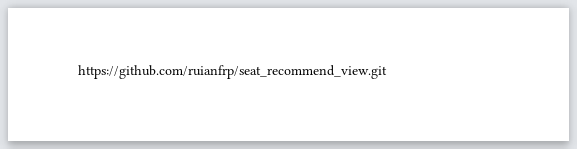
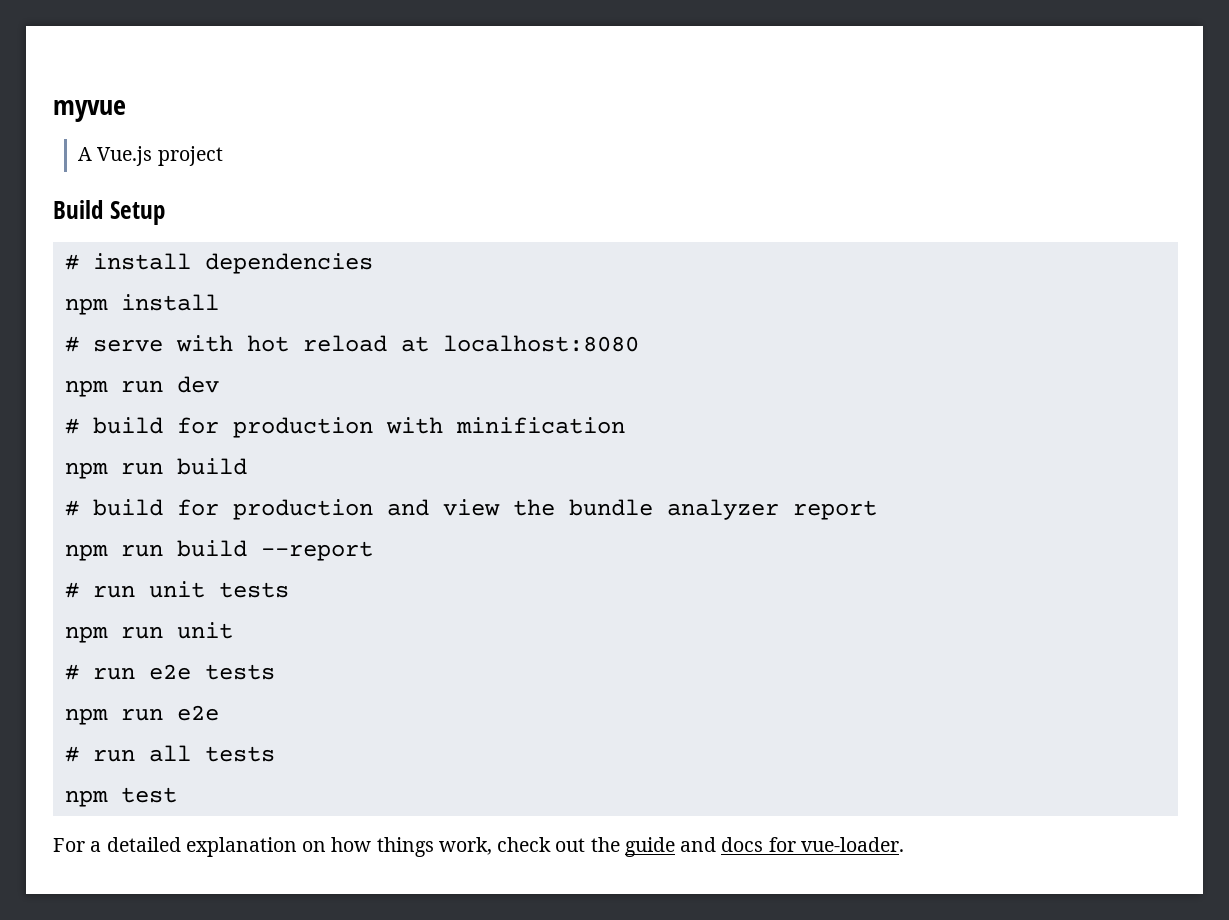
[78,65,387,79] https://github.com/ruianfrp/seat_recommend_view.git -> [53,100,126,122] [78,146,223,166] [53,200,165,225] [64,253,373,274] [64,294,219,315] [64,335,639,352] [64,376,219,397] [64,417,625,438] [64,458,247,479] [64,499,877,520] [64,540,373,561] [64,581,289,598] [64,622,233,643] [64,664,275,680] [64,705,219,725] [64,745,275,762] [64,787,177,807] [53,837,904,857] myvue // A Vue.js project // Build Setup // # install dependencies // npm install // # serve with hot reload at localhost:8080 // npm run dev // # build for production with minification // npm run build // # build for production and view the bundle analyzer report // npm run build --report // # run unit tests // npm run unit // # run e2e tests // npm run e2e // # run all tests // npm test // For a detailed explanation on how things work, check out the guide and docs for vue-loader.

